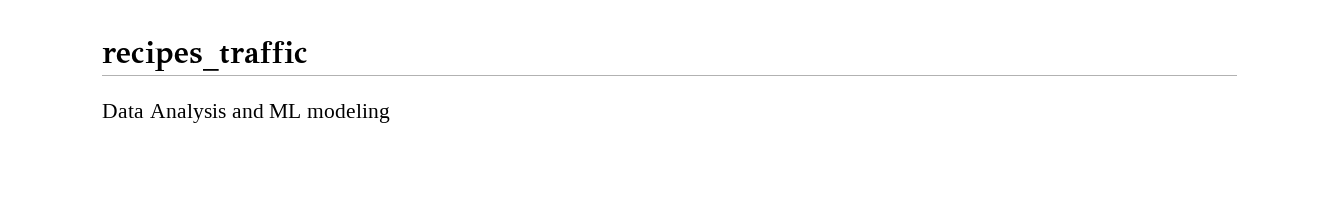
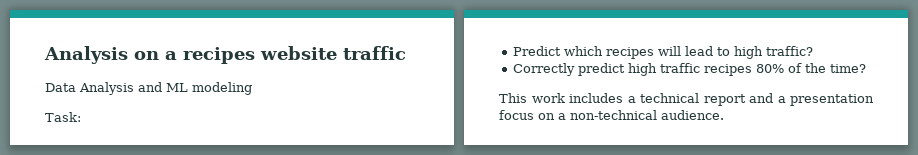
[102,41,308,71] recipes_traffic -> [44,46,406,64] Analysis on a recipes website traffic
(391, 113) none -> [45,112,81,122] [512,46,813,59] [512,63,866,76] [499,93,874,106] [499,110,724,120] // Task: // Predict which recipes will lead to high traffic? // Correctly predict high traffic recipes 80% of the time? // This work includes a technical report and a presentation focus on a non-technical audience.

